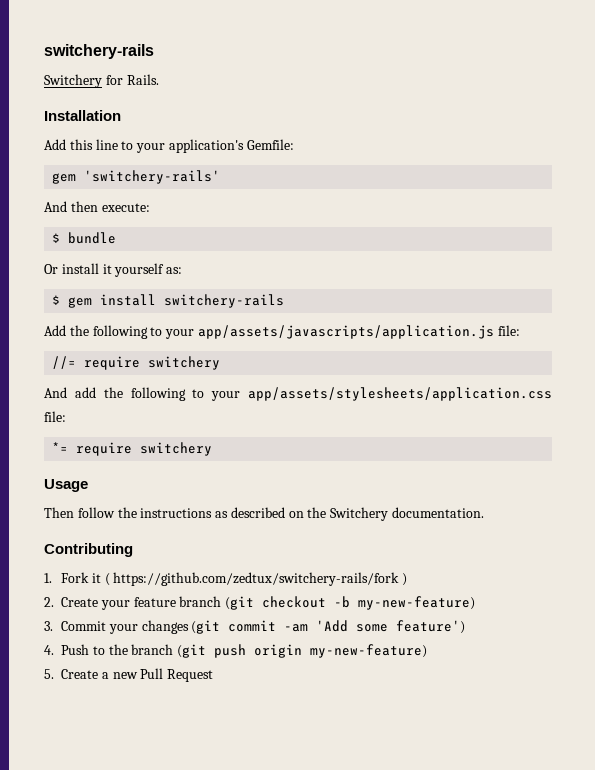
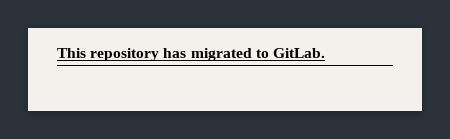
[44,44,154,59] [44,74,159,88] [44,110,121,121] [44,139,294,153] [52,170,221,184] [44,201,150,212] [52,232,117,244] [44,263,183,277] [52,294,285,308] [44,325,520,339] [52,356,221,370] [44,387,552,401] [44,411,66,422] [52,442,213,456] [44,479,88,492] [44,507,485,521] [44,543,133,557] [44,572,408,586] [44,596,476,610] [44,620,466,634] [44,644,428,658] [44,668,214,682] switchery-rails // Switchery for Rails. // Installation // Add this line to your application's Gemfile: // gem 'switchery-rails' // And then execute: // $ bundle // Or install it yourself as: // $ gem install switchery-rails // Add the following to your app/assets/javascripts/application.js file: // //= require switchery // And add the following to your app/assets/stylesheets/application.css file: // *= require switchery // Usage // Then follow the instructions as described on the Switchery documentation. // Contributing // 1. Fork it ( https://github.com/zedtux/switchery-rails/fork ) // 2. Create your feature branch (git checkout -b my-new-feature) // 3. Commit your changes (git commit -am 'Add some feature') // 4. Push to the branch (git push origin my-new-feature) // 5. Create a new Pull Request -> [57,48,325,61] This repository has migrated to GitLab.

